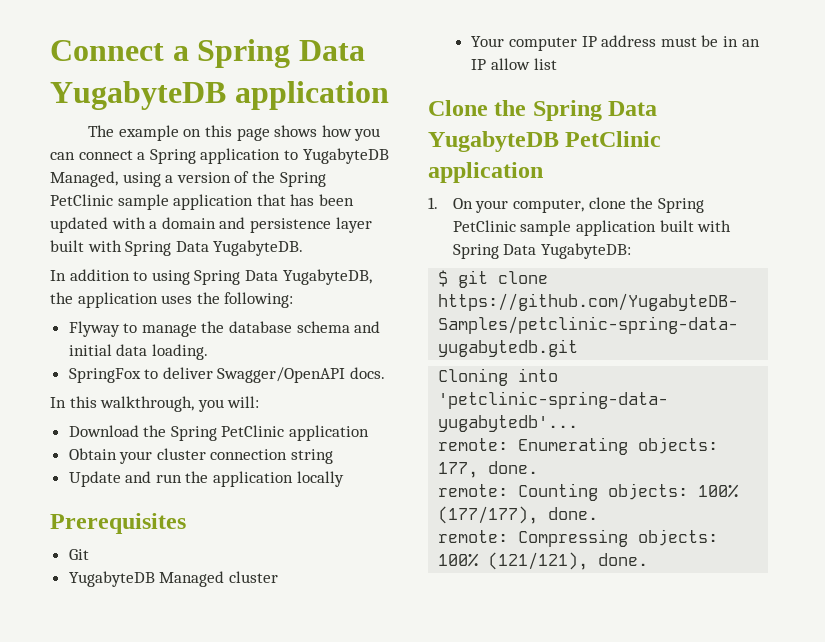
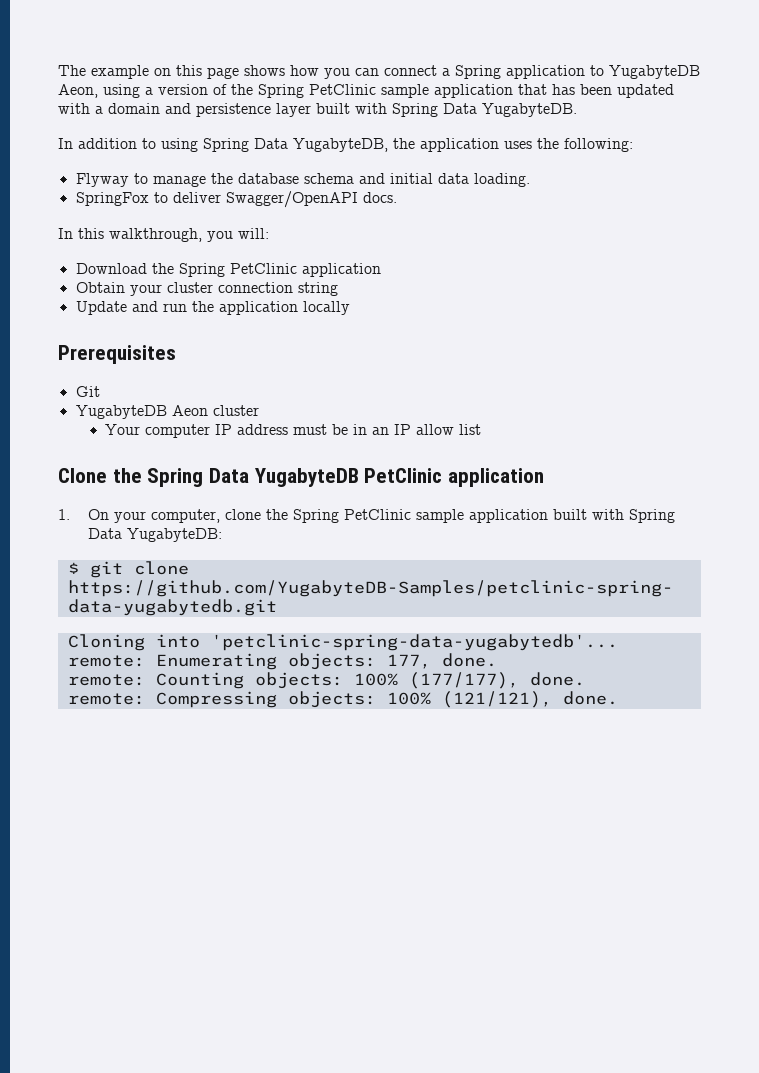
[50,39,365,68] [50,81,389,110] Connect a Spring Data YugabyteDB application // -> (58, 70) none
[50,171,118,187] Managed, -> [58,84,98,98] Aeon,
[159,571,225,587] Managed -> [171,405,208,416] Aeon

